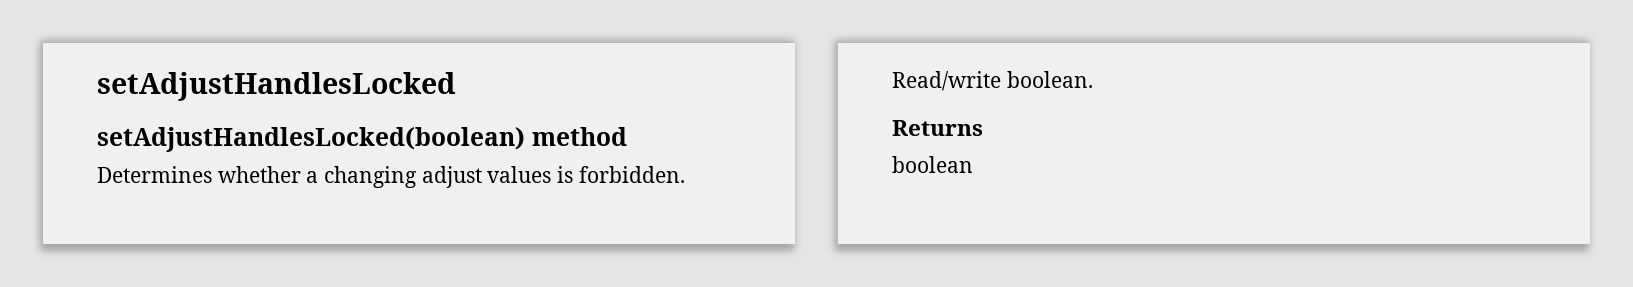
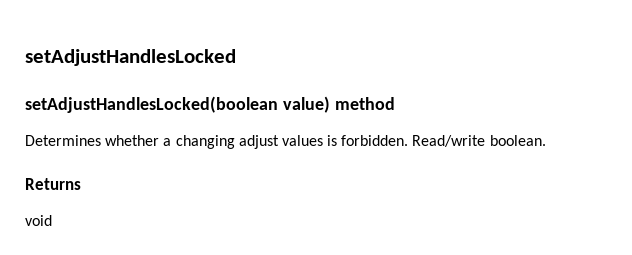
[97,127,525,152] setAdjustHandlesLocked(boolean) -> [25,96,330,113] setAdjustHandlesLocked(boolean value)
[892,156,973,173] boolean -> [25,215,52,226] void

